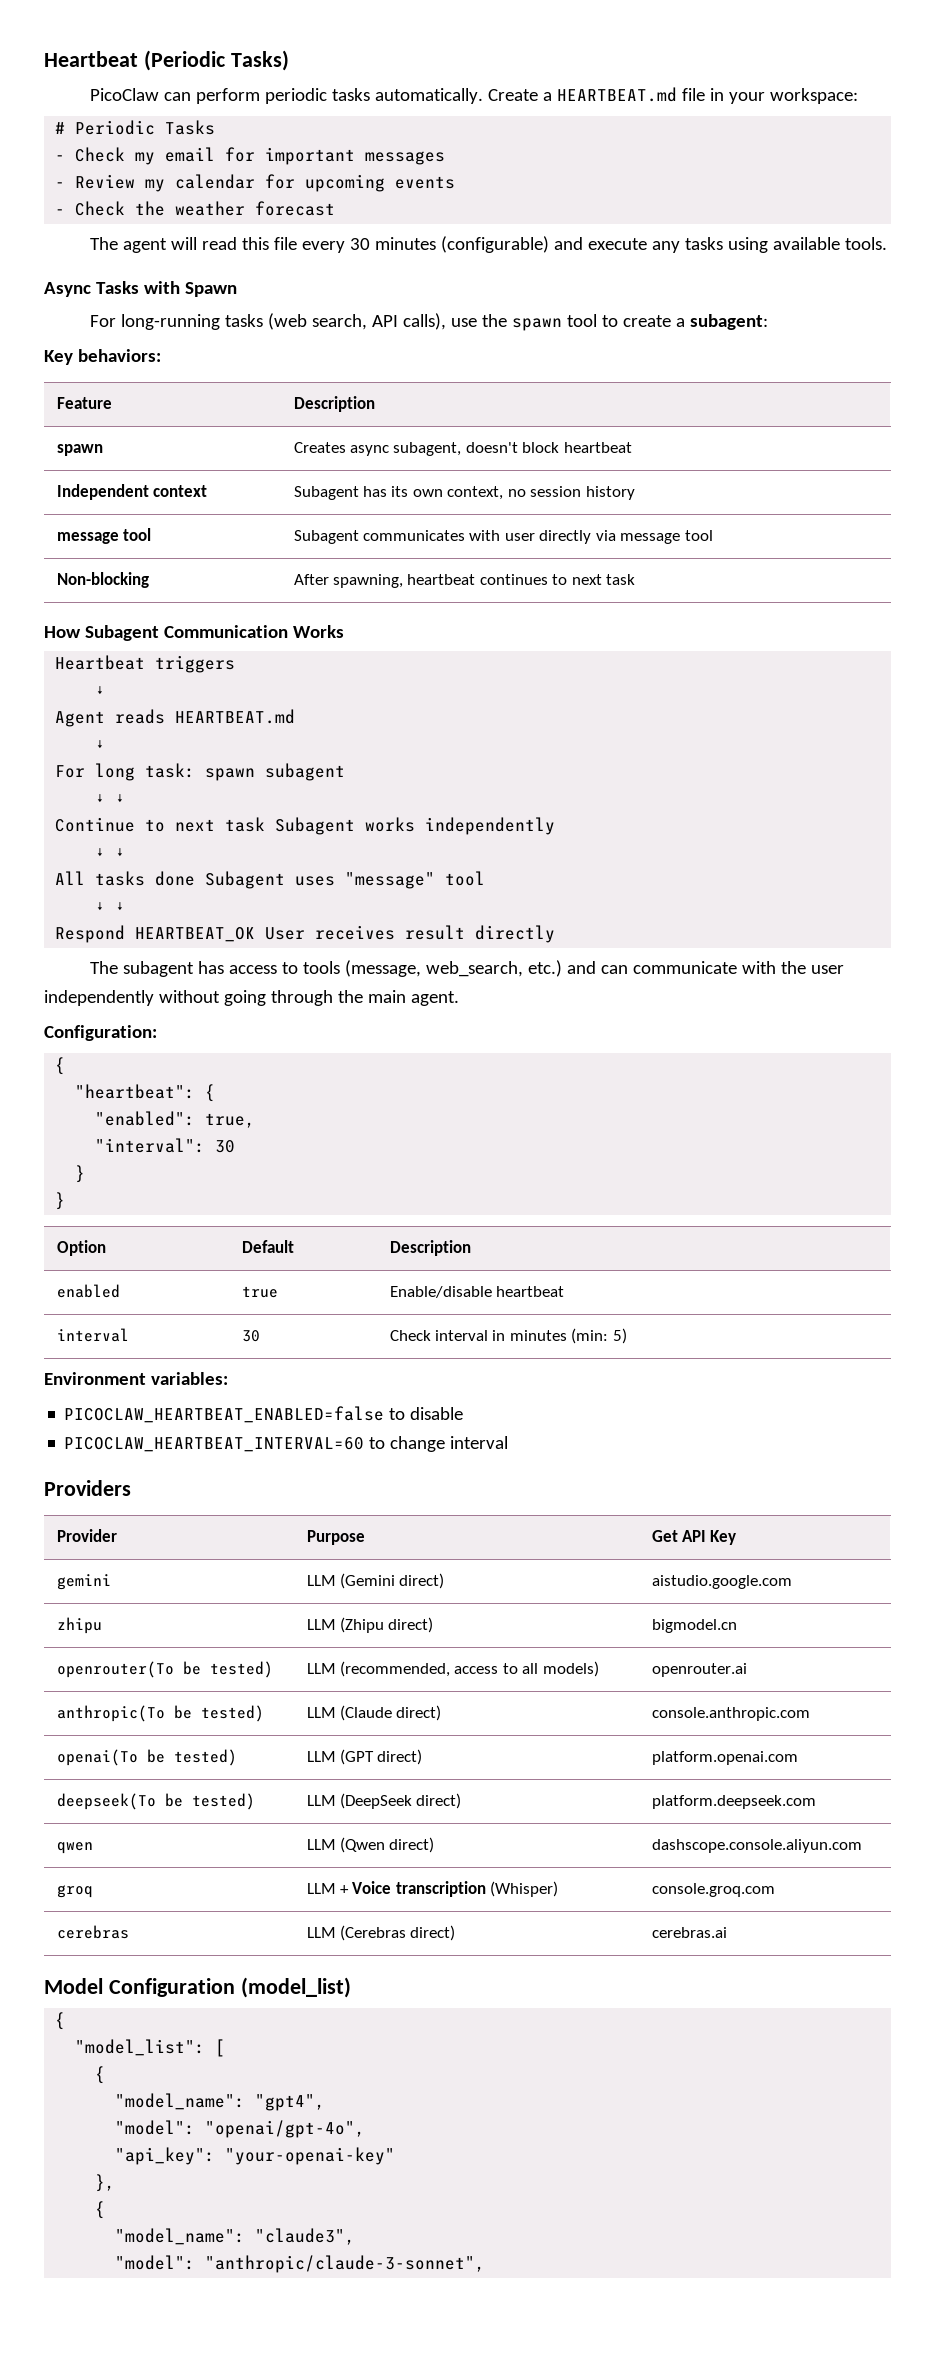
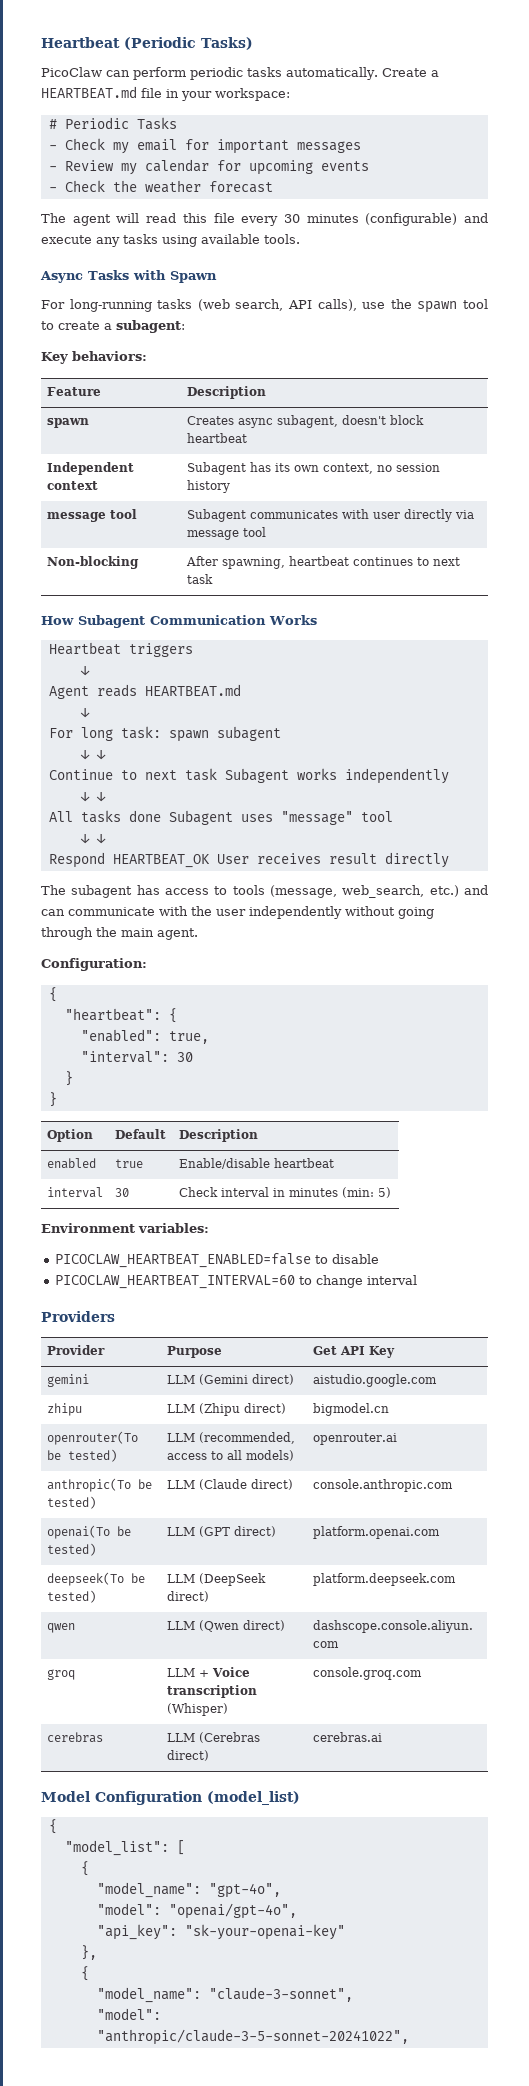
[255,2094,326,2111] "gpt4", -> [208,1883,281,1898] "gpt-4o",
[225,2147,396,2165] "your-openai-key" -> [184,1924,345,1940] "sk-your-openai-key"
[255,2228,356,2245] [115,2255,486,2273] "claude3", // "model": "anthropic/claude-3-sonnet", -> [208,1987,353,2002] [96,2008,161,2020] [96,2029,409,2045] "claude-3-sonnet", // "model": "anthropic/claude-3-5-sonnet-20241022",

